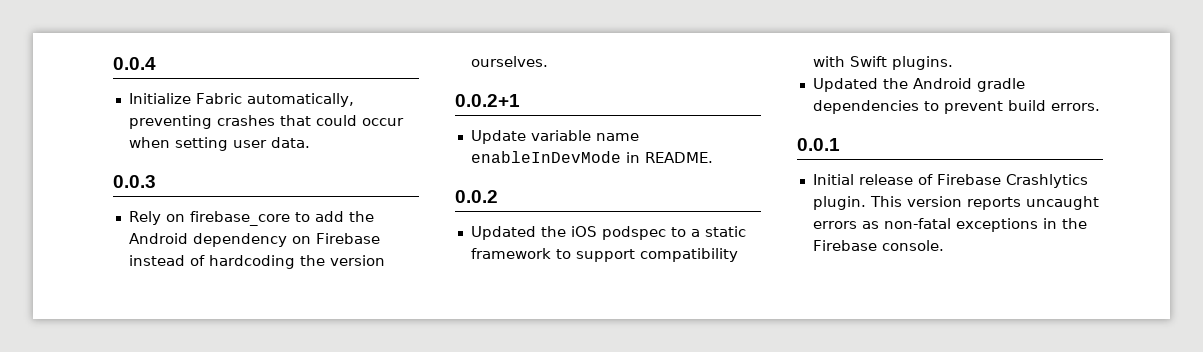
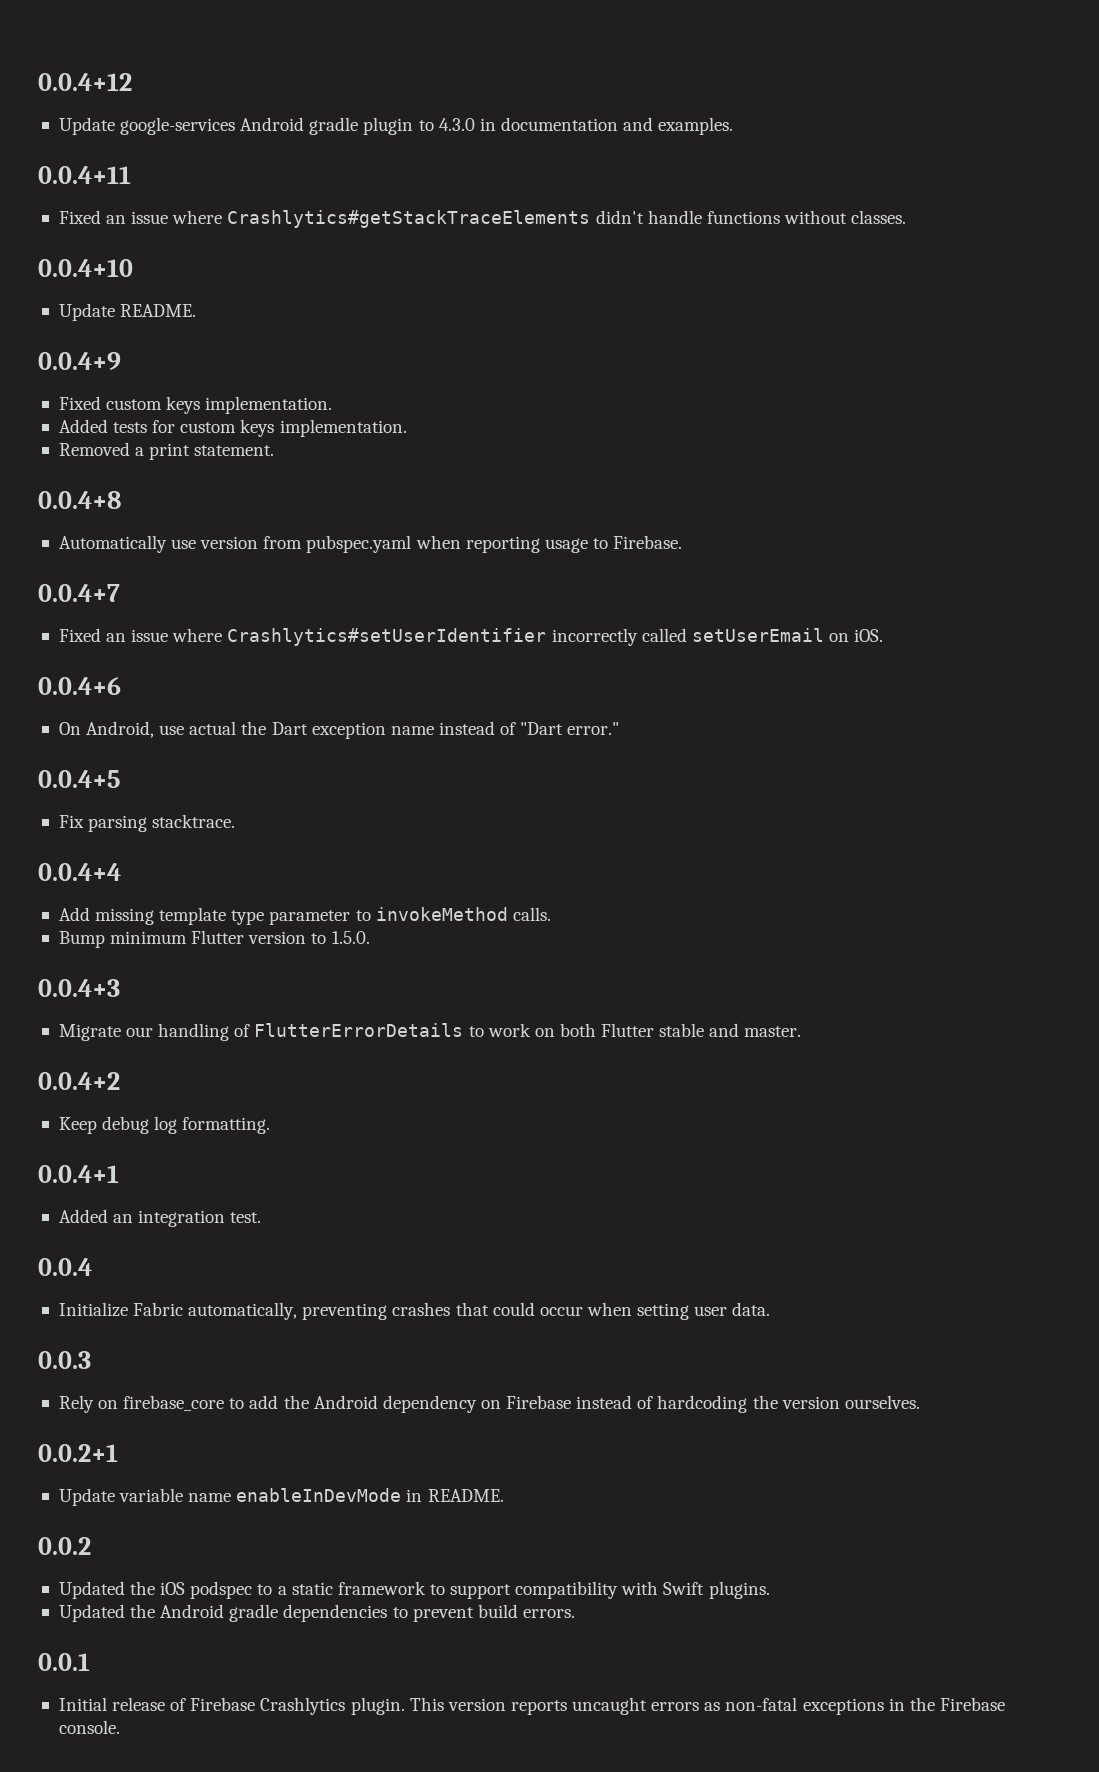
(113, 63) none -> [38,73,132,91] [58,117,734,135] [38,166,131,184] [58,210,907,228] [38,259,133,277] [58,303,197,321] [38,352,121,370] [58,396,333,414] [58,419,407,437] [58,442,275,460] [38,491,121,509] [58,535,683,553] [38,584,120,602] [58,628,884,646] [38,677,121,695] [58,721,620,739] [38,770,121,788] [58,814,236,832] [38,863,121,881] [58,907,551,925] [58,930,370,948] [38,979,120,997] [58,1023,802,1041] [38,1072,120,1090] [58,1116,271,1134] [38,1165,119,1183] [58,1209,262,1227] 0.0.4+12 // Update google-services Android gradle plugin to 4.3.0 in documentation and examples. // 0.0.4+11 // Fixed an issue where Crashlytics#getStackTraceElements didn't handle functions without classes. // 0.0.4+10 // Update README. // 0.0.4+9 // Fixed custom keys implementation. // Added tests for custom keys implementation. // Removed a print statement. // 0.0.4+8 // Automatically use version from pubspec.yaml when reporting usage to Firebase. // 0.0.4+7 // Fixed an issue where Crashlytics#setUserIdentifier incorrectly called setUserEmail on iOS. // 0.0.4+6 // On Android, use actual the Dart exception name instead of "Dart error." // 0.0.4+5 // Fix parsing stacktrace. // 0.0.4+4 // Add missing template type parameter to invokeMethod calls. // Bump minimum Flutter version to 1.5.0. // 0.0.4+3 // Migrate our handling of FlutterErrorDetails to work on both Flutter stable and master. // 0.0.4+2 // Keep debug log formatting. // 0.0.4+1 // Added an integration test. //

